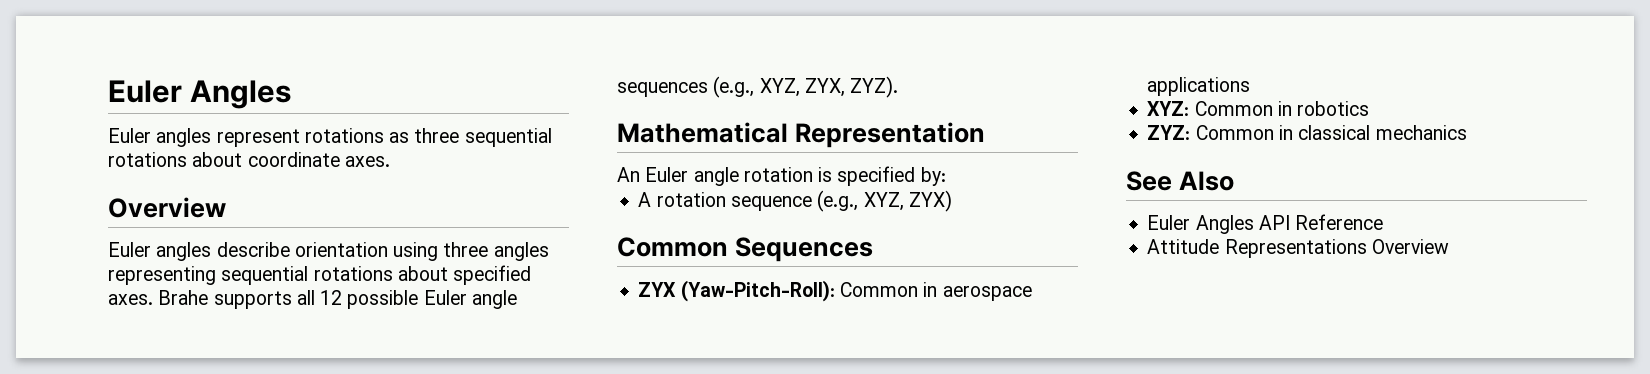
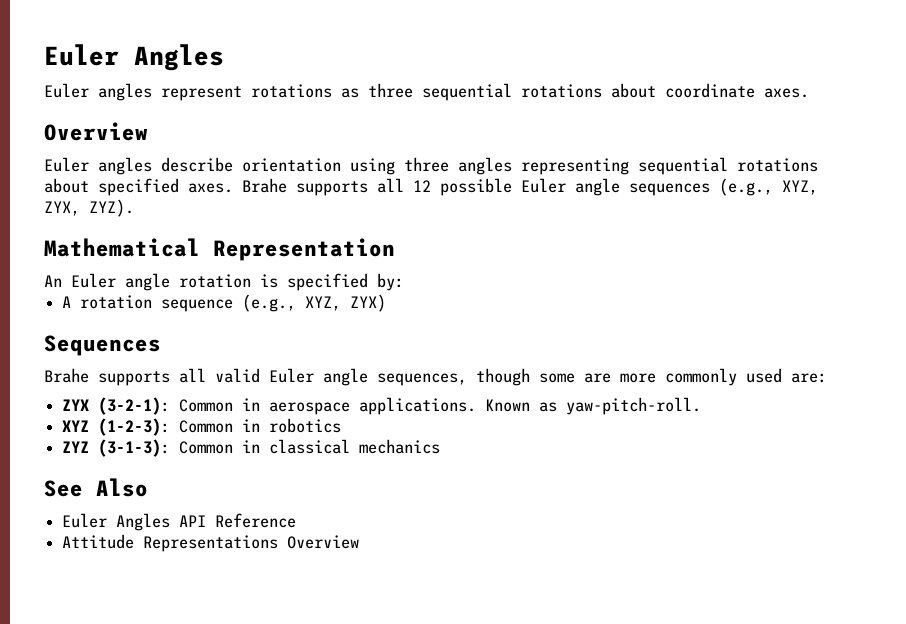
[617,237,728,257] Common -> (387, 303) none
(874, 249) none -> [44,368,827,386] // Brahe supports all valid Euler angle sequences, though some are more commonly used are:
[680,280,835,302] (Yaw-Pitch-Roll): -> [98,397,171,415] (3-2-1):
[1147,77,1251,96] [1147,101,1190,116] applications // XYZ: -> [359,397,702,415] [62,418,171,436] applications. Known as yaw-pitch-roll. // XYZ (1-2-3):
[1147,125,1191,140] ZYZ: -> [62,439,171,457] ZYZ (3-1-3):

